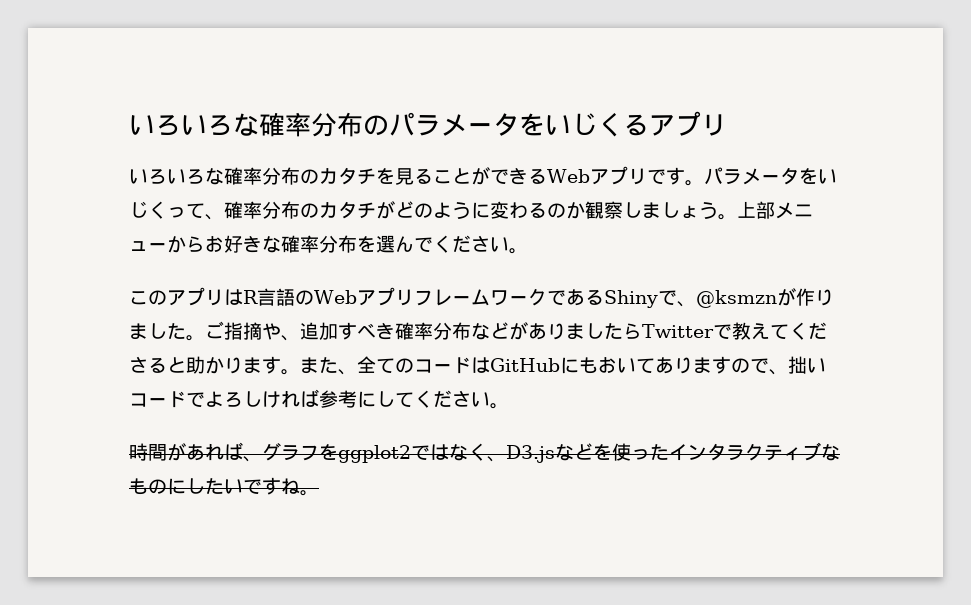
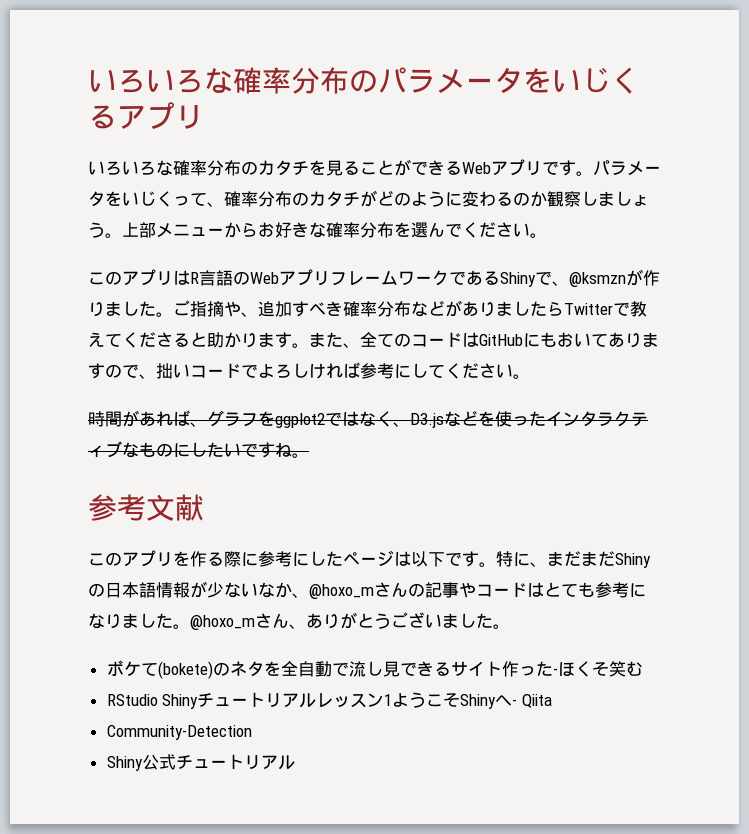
(319, 493) none -> [88,494,204,521] [88,550,651,568] [88,581,646,599] [88,612,510,630] [106,660,643,679] [106,692,552,709] [106,725,252,740] [106,754,295,771] // 参考文献 // このアプリを作る際に参考にしたページは以下です。特に、まだまだShinyの日本語情報が少ないなか、@hoxo_mさんの記事やコードはとても参考になりました。@hoxo_mさん、ありがとうございました。 // ボケて(bokete)のネタを全自動で流し見できるサイト作った-ほくそ笑む // RStudio Shinyチュートリアルレッスン1ようこそShinyへ- Qiita // Community-Detection // Shiny公式チュートリアル

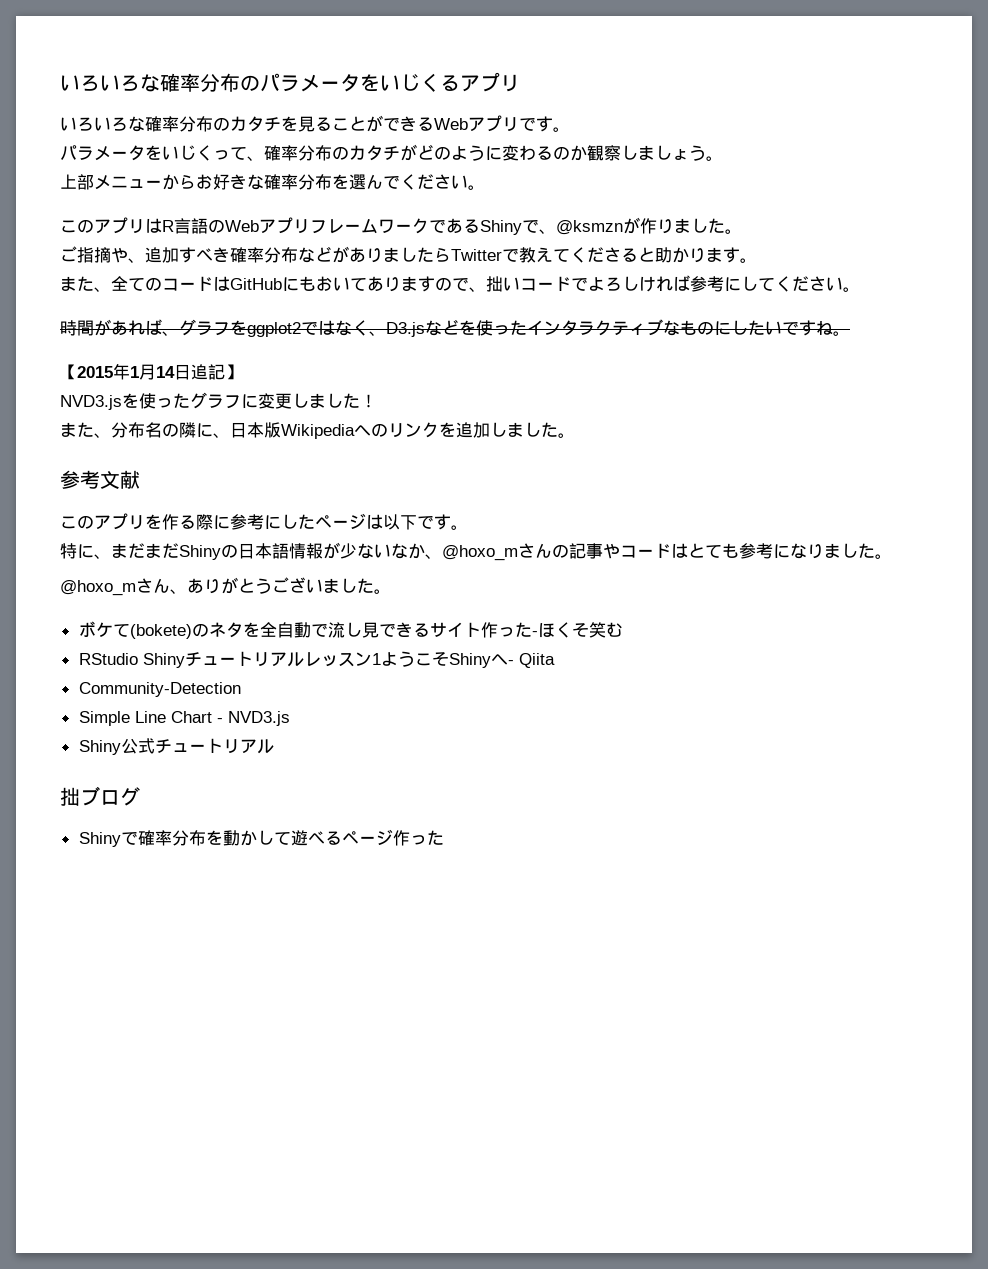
(593, 173) none -> (570, 129) //
(122, 235) none -> (723, 158) //
(173, 314) none -> (742, 231) //
(309, 345) none -> (757, 260) //
(309, 455) none -> [60,363,242,380] [60,392,377,410] [60,422,575,439] // 【2015年1月14日追記】 // NVD3.jsを使ったグラフに変更しました！ // また、分布名の隣に、日本版Wikipediaへのリンクを追加しました。
(496, 564) none -> (468, 527) //
(190, 626) none -> (892, 556) //
(252, 732) none -> [78,711,290,726] // Simple Line Chart - NVD3.js
(295, 762) none -> [60,786,140,806] [78,829,444,847] // 拙ブログ // Shinyで確率分布を動かして遊べるページ作った

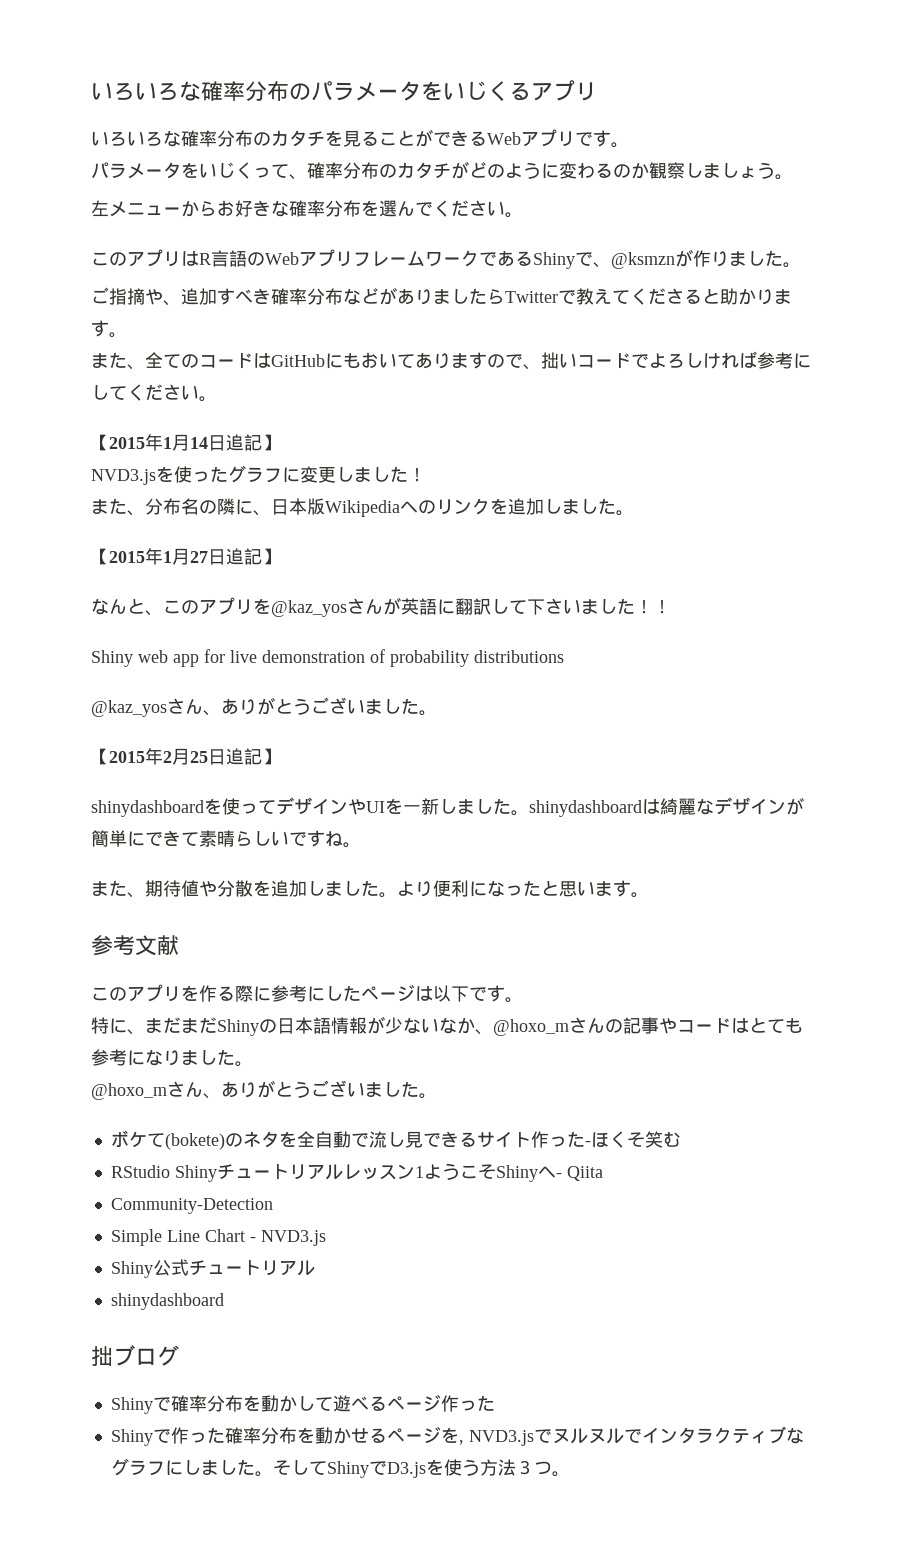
[60,174,94,190] 上部 -> [91,200,109,217] 左
[60,319,850,337] // 時間があれば、グラフをggplot2ではなく、D3.jsなどを使ったインタラクティブなものにしたいですね。 -> (217, 399) none
(575, 435) none -> [91,548,280,565] [91,597,671,617] [91,649,564,667] [91,697,437,717] [91,748,280,765] [91,797,804,817] [91,830,361,848] [91,880,649,898] // 【2015年1月27日追記】 // なんと、このアプリを@kaz_yosさんが英語に翻訳して下さいました！！ // Shiny web app for live demonstration of probability distributions // @kaz_yosさん、ありがとうございました。 // 【2015年2月25日追記】 // shinydashboardを使ってデザインやUIを一新しました。shinydashboardは綺麗なデザインが簡単にできて素晴らしいですね。 // また、期待値や分散を追加しました。より便利になったと思います。
(274, 746) none -> [110,1293,224,1310] // shinydashboard
(444, 837) none -> [110,1426,804,1446] [110,1458,570,1478] // Shinyで作った確率分布を動かせるページを, NVD3.jsでヌルヌルでインタラクティブなグラフにしました。そしてShinyでD3.jsを使う方法３つ。

